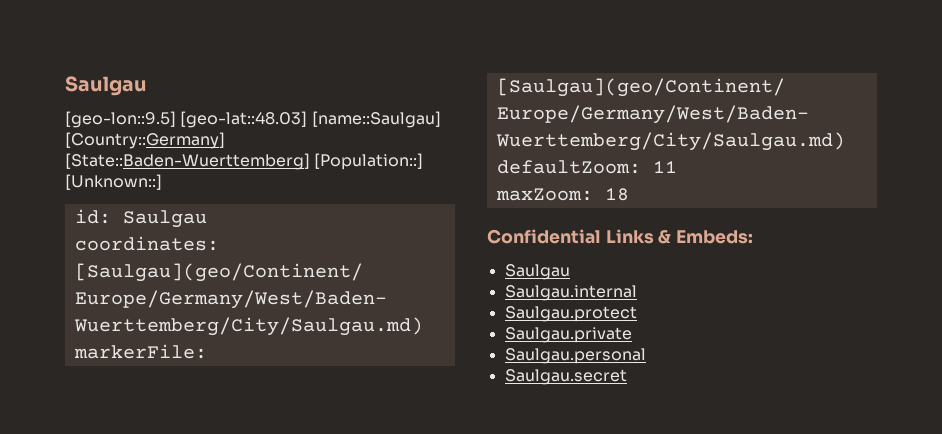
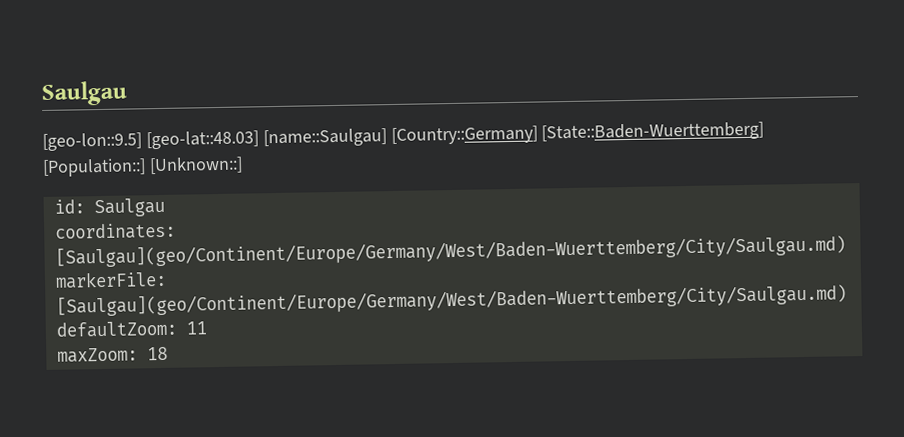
[487,229,754,244] [504,264,570,280] [504,285,637,301] [504,306,637,322] [504,327,632,343] [504,348,646,364] [504,369,627,385] // Confidential Links & Embeds: // Saulgau // Saulgau.internal // Saulgau.protect // Saulgau.private // Saulgau.personal // Saulgau.secret -> (168, 353) none

